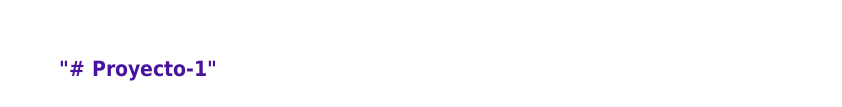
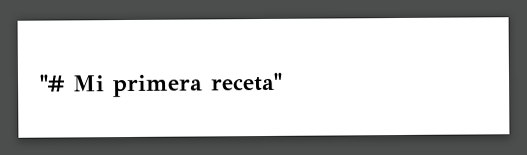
[92,60,217,81] Proyecto-1" -> [72,72,283,98] Mi primera receta"

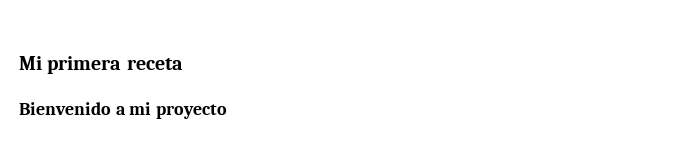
[39,74,65,92] "# -> (19, 63) none
[210,72,283,92] receta" -> [126,58,183,70] [19,102,228,119] receta // Bienvenido a mi proyecto

